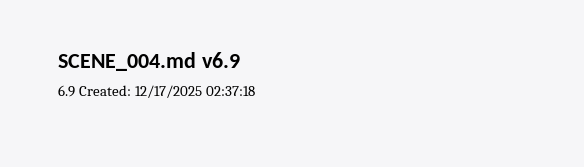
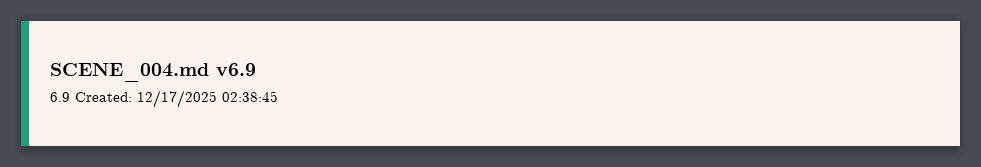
[205,86,255,96] 02:37:18 -> [222,91,278,102] 02:38:45

